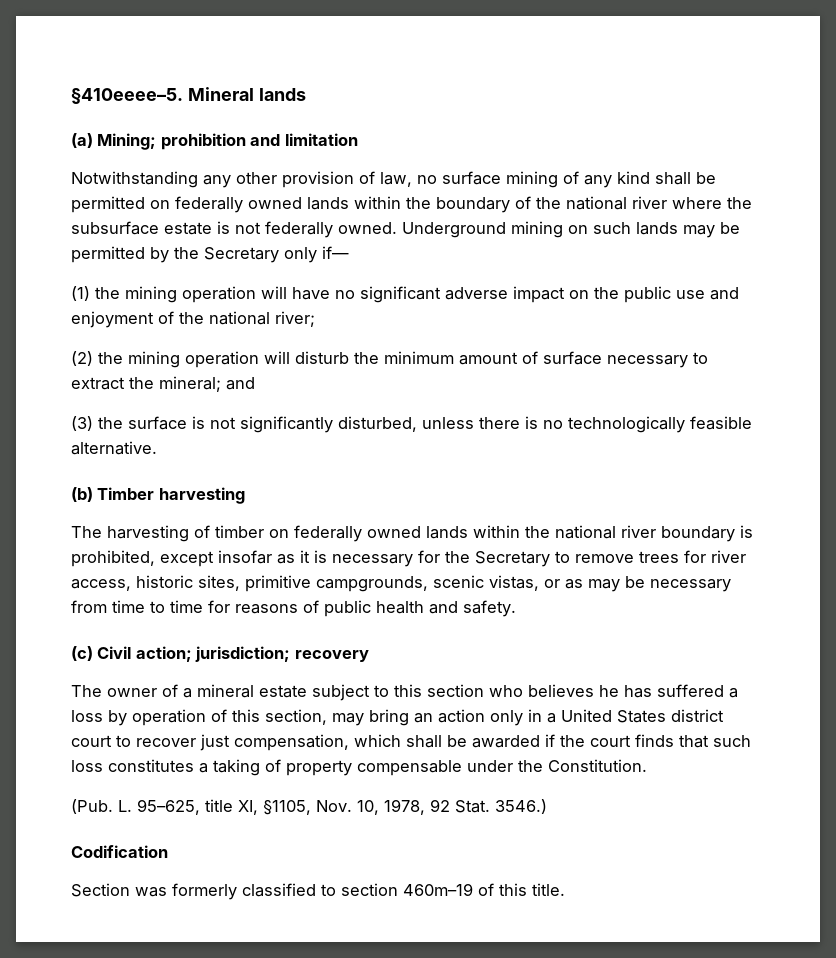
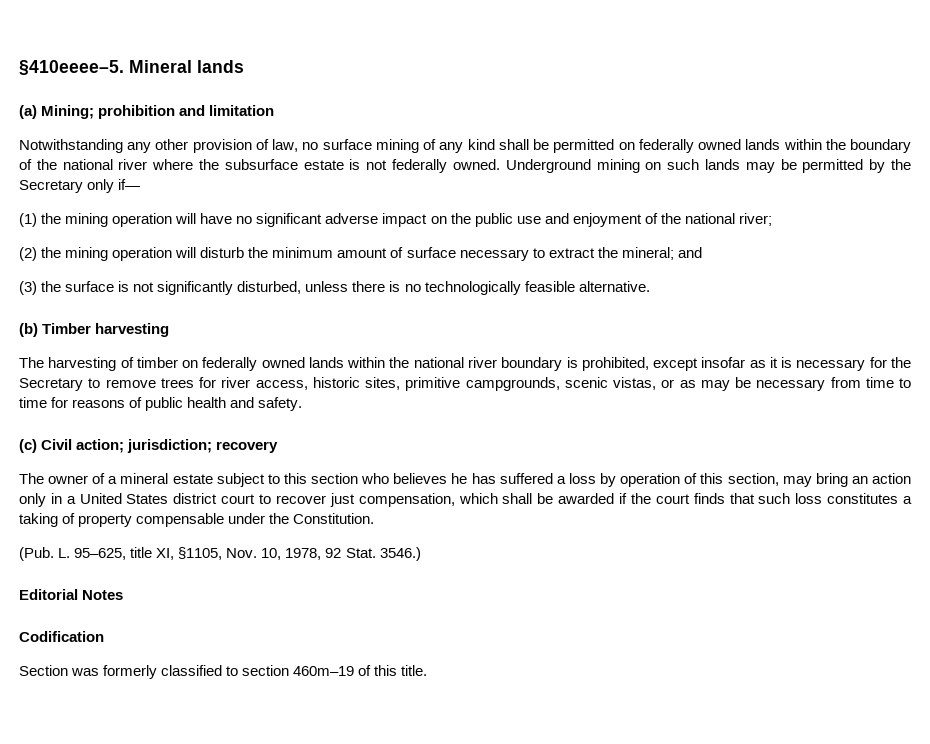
(547, 806) none -> [19,589,124,600] // Editorial Notes

